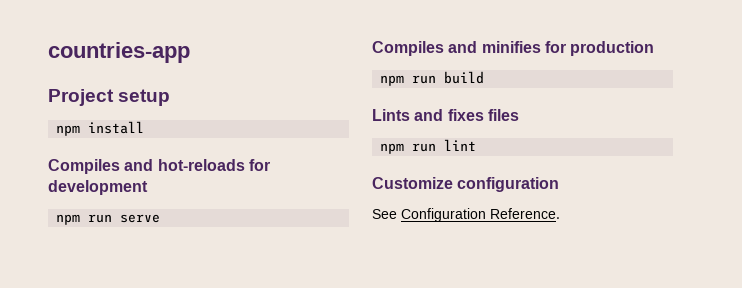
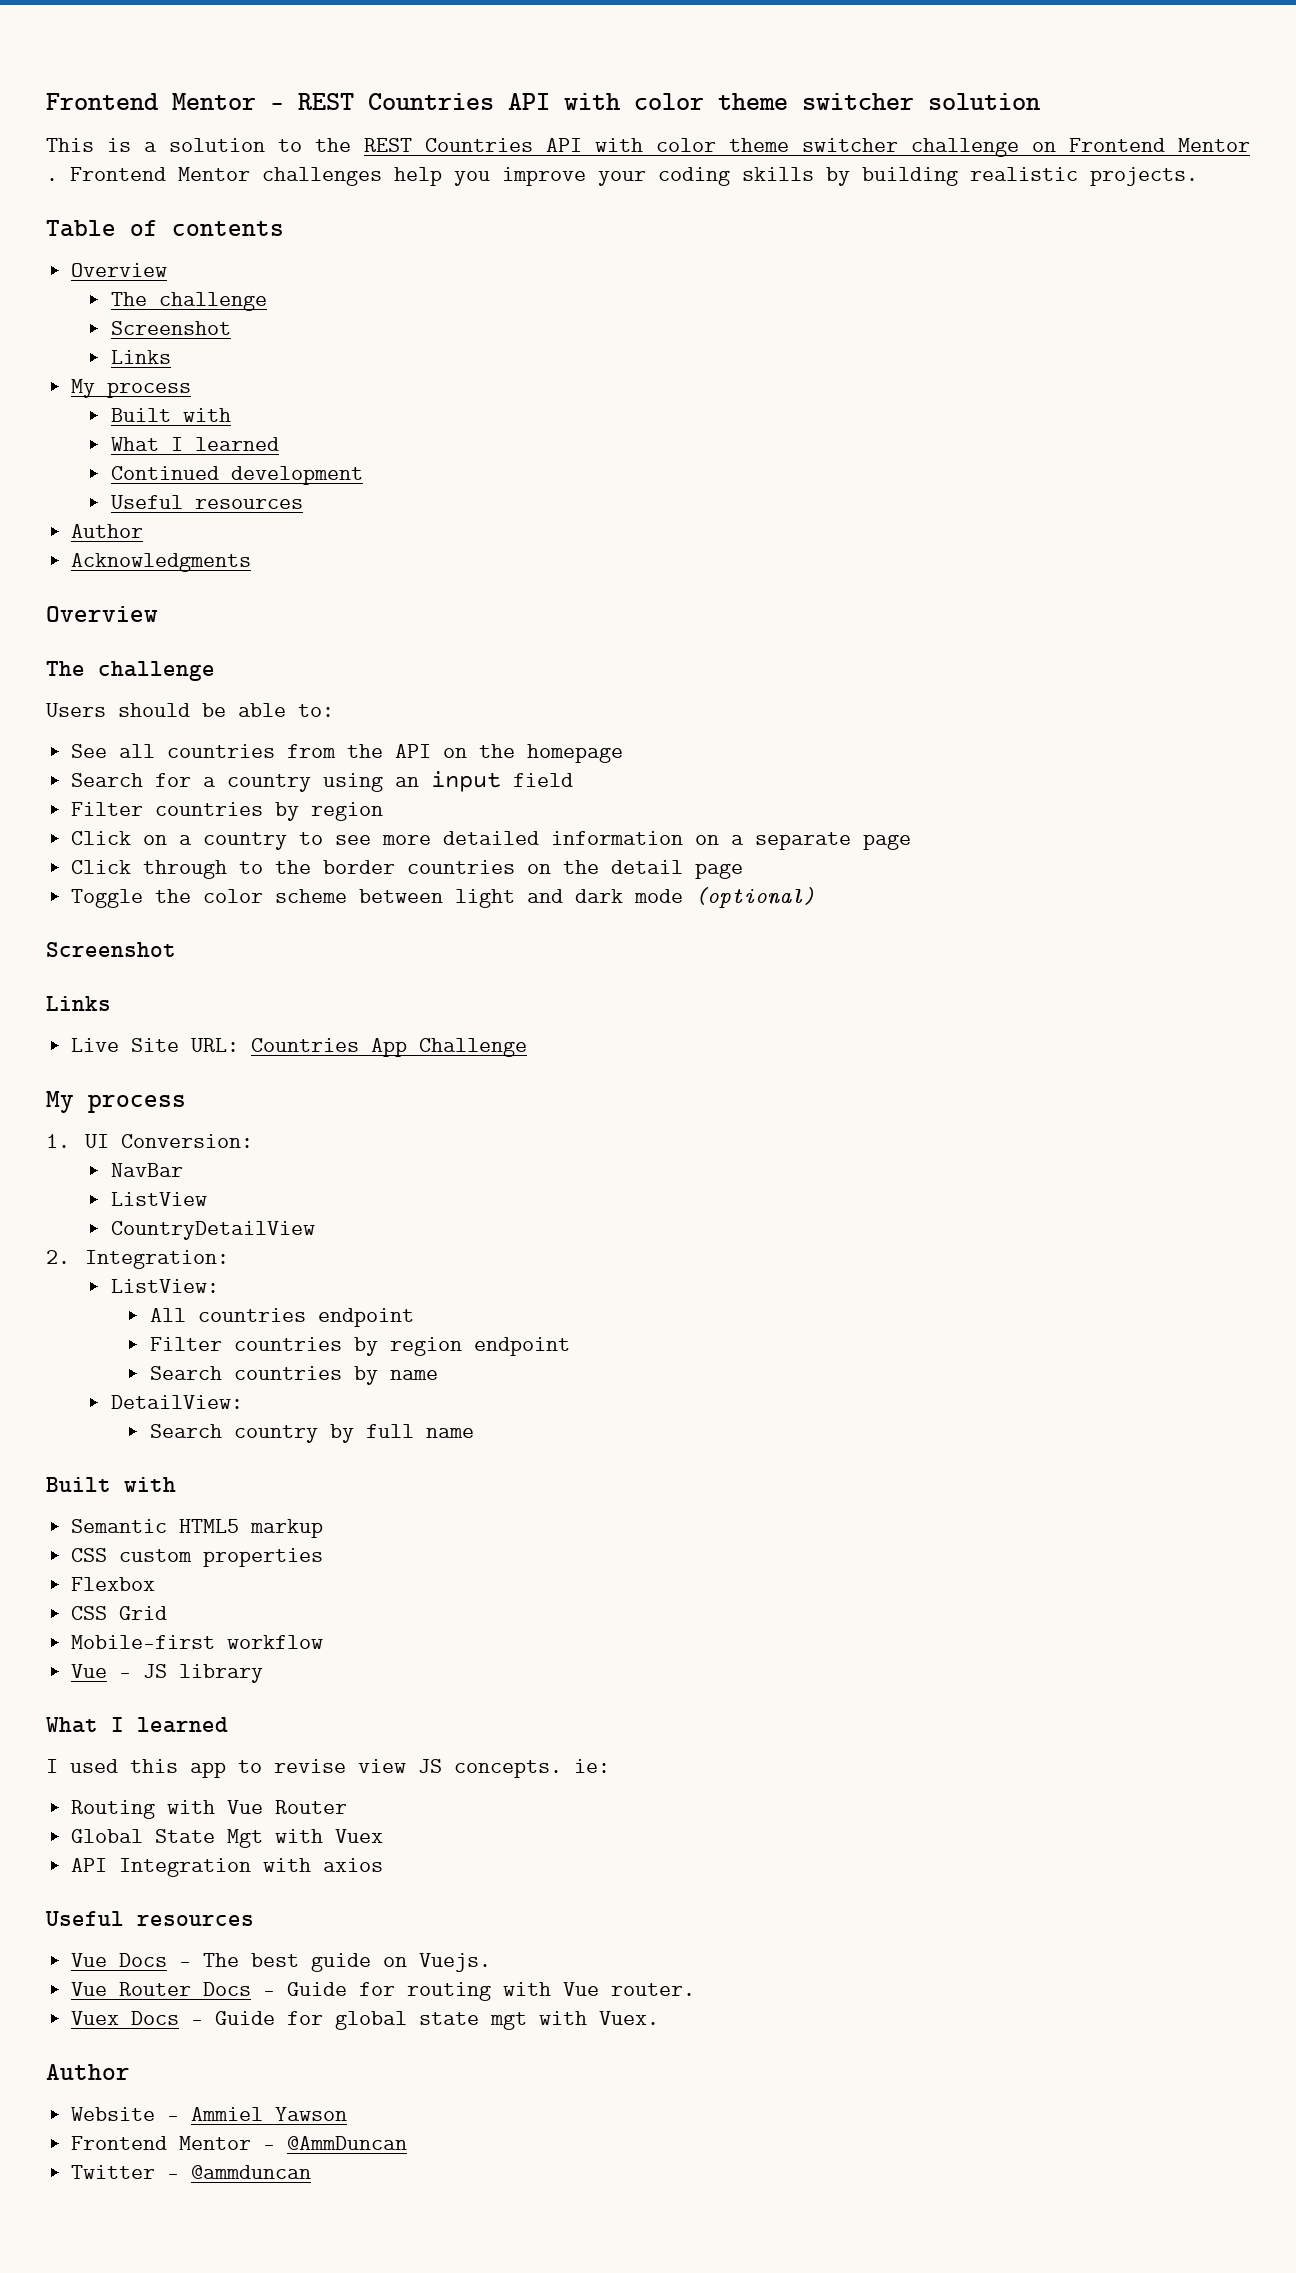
[48,42,190,63] [48,89,171,106] [56,121,145,136] [48,159,270,174] [48,180,148,195] [56,214,161,225] [372,41,655,56] [380,71,485,86] [372,109,519,121] [380,139,477,154] [372,177,560,192] [372,208,560,222] countries-app // Project setup // npm install // Compiles and hot-reloads for development // npm run serve // Compiles and minifies for production // npm run build // Lints and fixes files // npm run lint // Customize configuration // See Configuration Reference. -> [46,93,1041,110] [46,138,1250,157] [46,167,1198,186] [46,220,284,237] [71,263,168,277] [110,292,267,311] [110,321,231,335] [110,350,171,364] [71,379,192,398] [110,408,231,422] [110,437,279,451] [110,466,363,485] [110,495,303,509] [71,524,144,538] [71,553,252,572] [46,606,158,622] [46,661,215,681] [46,703,334,717] [71,744,624,763] [71,771,574,792] [71,802,384,821] [71,831,912,850] [71,860,744,879] [71,887,816,908] [46,942,176,957] [46,996,111,1011] [71,1038,528,1057] [46,1091,186,1113] [46,1134,254,1148] [110,1163,183,1177] [110,1192,207,1206] [110,1221,315,1240] [46,1250,230,1269] [110,1279,219,1293] [150,1308,415,1327] [150,1337,571,1356] [150,1366,439,1385] [110,1395,243,1409] [150,1424,475,1443] [46,1477,176,1492] [71,1519,324,1538] [71,1548,324,1567] [71,1577,156,1591] [71,1606,168,1620] [71,1635,324,1649] [71,1664,264,1683] [46,1717,228,1733] [46,1759,610,1778] [71,1800,348,1819] [71,1829,384,1848] [71,1858,384,1877] [45,1911,254,1926] [71,1953,492,1972] [71,1982,696,2001] [71,2011,660,2030] [46,2064,130,2080] [71,2107,348,2121] [71,2136,408,2150] [71,2165,312,2179] Frontend Mentor - REST Countries API with color theme switcher solution // This is a solution to the REST Countries API with color theme switcher challenge on Frontend Mentor . Frontend Mentor challenges help you improve your coding skills by building realistic projects. // Table of contents // Overview // The challenge // Screenshot // Links // My process // Built with // What I learned // Continued development // Useful resources // Author // Acknowledgments // Overview // The challenge // Users should be able to: // See all countries from the API on the homepage // Search for a country using an input field // Filter countries by region // Click on a country to see more detailed information on a separate page // Click through to the border countries on the detail page // Toggle the color scheme between light and dark mode (optional) // Screenshot // Links // Live Site URL: Countries App Challenge // My process // 1. UI Conversion: // NavBar // ListView // CountryDetailView // 2. Integration: // ListView: // All countries endpoint // Filter countries by region endpoint // Search countries by name // DetailView: // Search country by full name // Built with // Semantic HTML5 markup // CSS custom properties // Flexbox // CSS Grid // Mobile-first workflow // Vue - JS library // What I learned // I used this app to revise view JS concepts. ie: // Routing with Vue Router // Global State Mgt with Vuex // API Integration with axios // Useful resources // Vue Docs - The best guide on Vuejs. // Vue Router Docs - Guide for routing with Vue router. // Vuex Docs - Guide for global state mgt with Vuex. // Author // Website - Ammiel Yawson // Frontend Mentor - @AmmDuncan // Twitter - @ammduncan

